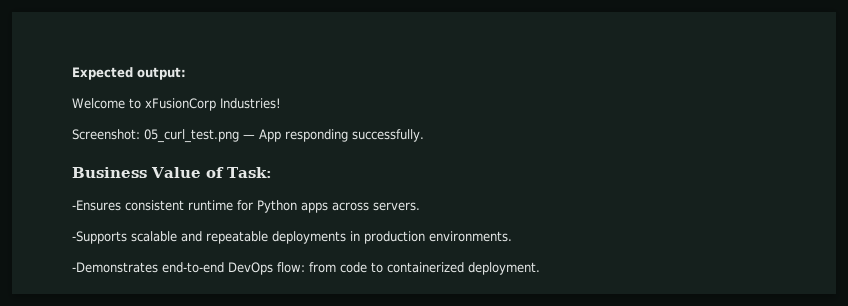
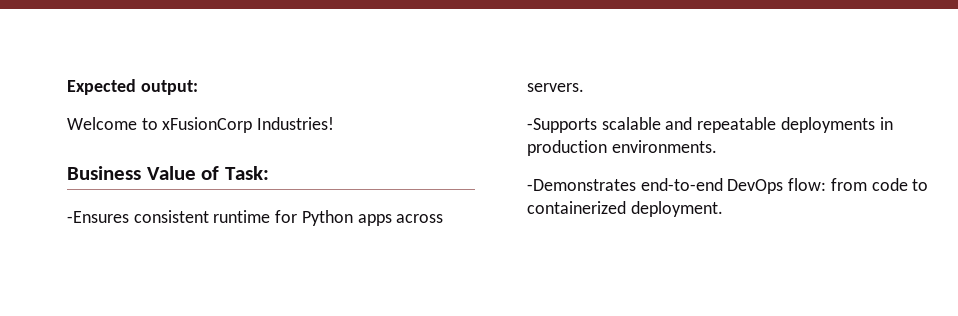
[72,129,424,143] // Screenshot: 05_curl_test.png — App responding successfully. -> (335, 123) none

